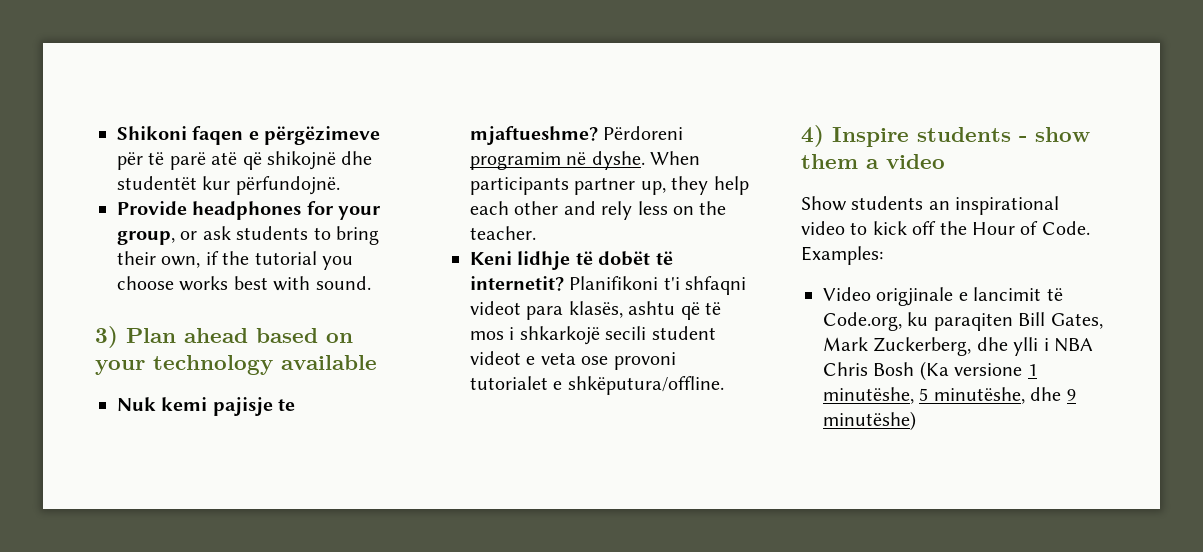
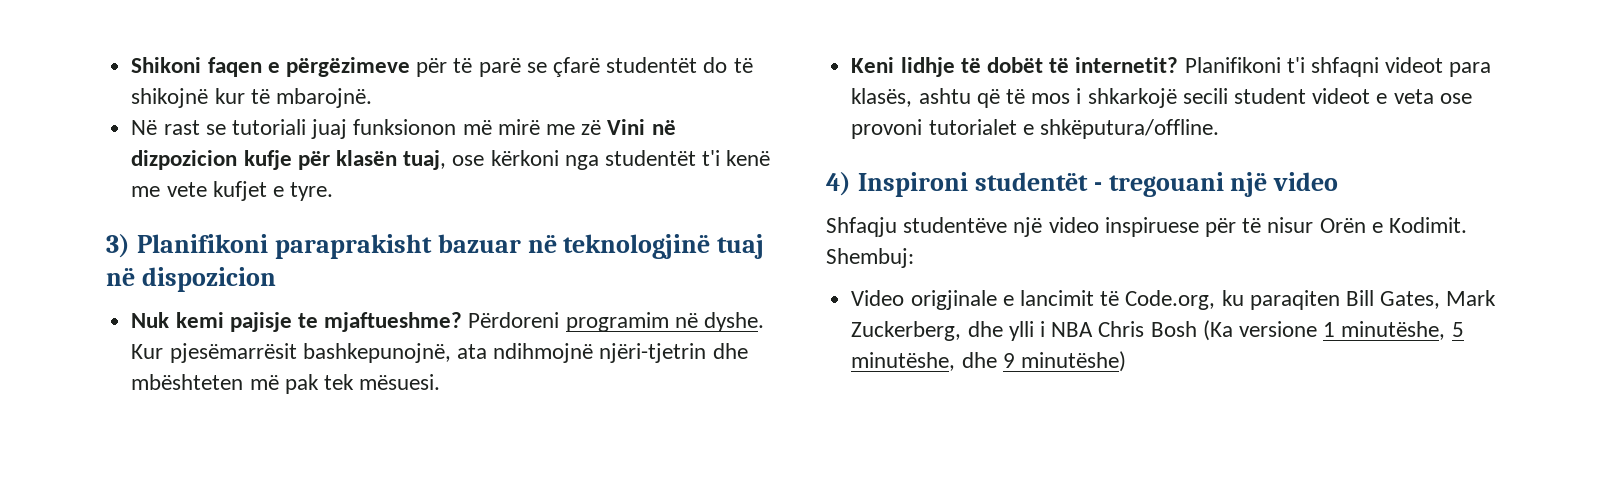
[211,151,373,170] [117,176,340,195] [117,201,382,220] [117,226,379,245] [117,251,353,270] [117,276,371,291] [95,326,353,348] [95,355,377,375] atë që shikojnë dhe studentët kur përfundojnë. // Provide headphones for your group, or ask students to bring their own, if the tutorial you choose works best with sound. // 3) Plan ahead based on your technology available -> [526,57,753,77] [131,88,372,108] [131,119,676,139] [131,150,771,170] [131,181,334,201] [106,234,765,259] [106,267,276,292] se çfarë studentët do të shikojnë kur të mbarojnë. // Në rast se tutoriali juaj funksionon më mirë me zë Vini në dizpozicion kufje për klasën tuaj, ose kërkoni nga studentët t'i kenë me vete kufjet e tyre. // 3) Planifikoni paraprakisht bazuar në teknologjinë tuaj në dispozicion
[650,151,701,165] [470,176,749,195] [470,201,727,220] [470,226,536,240] When participants partner up, they help each other and rely less on the teacher. -> [131,343,748,363] [131,374,441,394] Kur pjesëmarrësit bashkepunojnë, ata ndihmojnë njëri-tjetrin dhe mbështeten më pak tek mësuesi.
[832,127,1090,147] [801,154,945,169] [801,196,1060,215] [801,221,1090,235] [801,246,883,265] Inspire students - show them a video // Show students an inspirational video to kick off the Hour of Code. Examples: -> [857,172,1339,197] [826,217,1468,237] [826,248,914,268] Inspironi studentët - tregouani një video // Shfaqju studentëve një video inspiruese për të nisur Orën e Kodimit. Shembuj:

